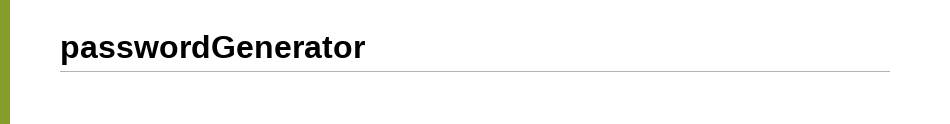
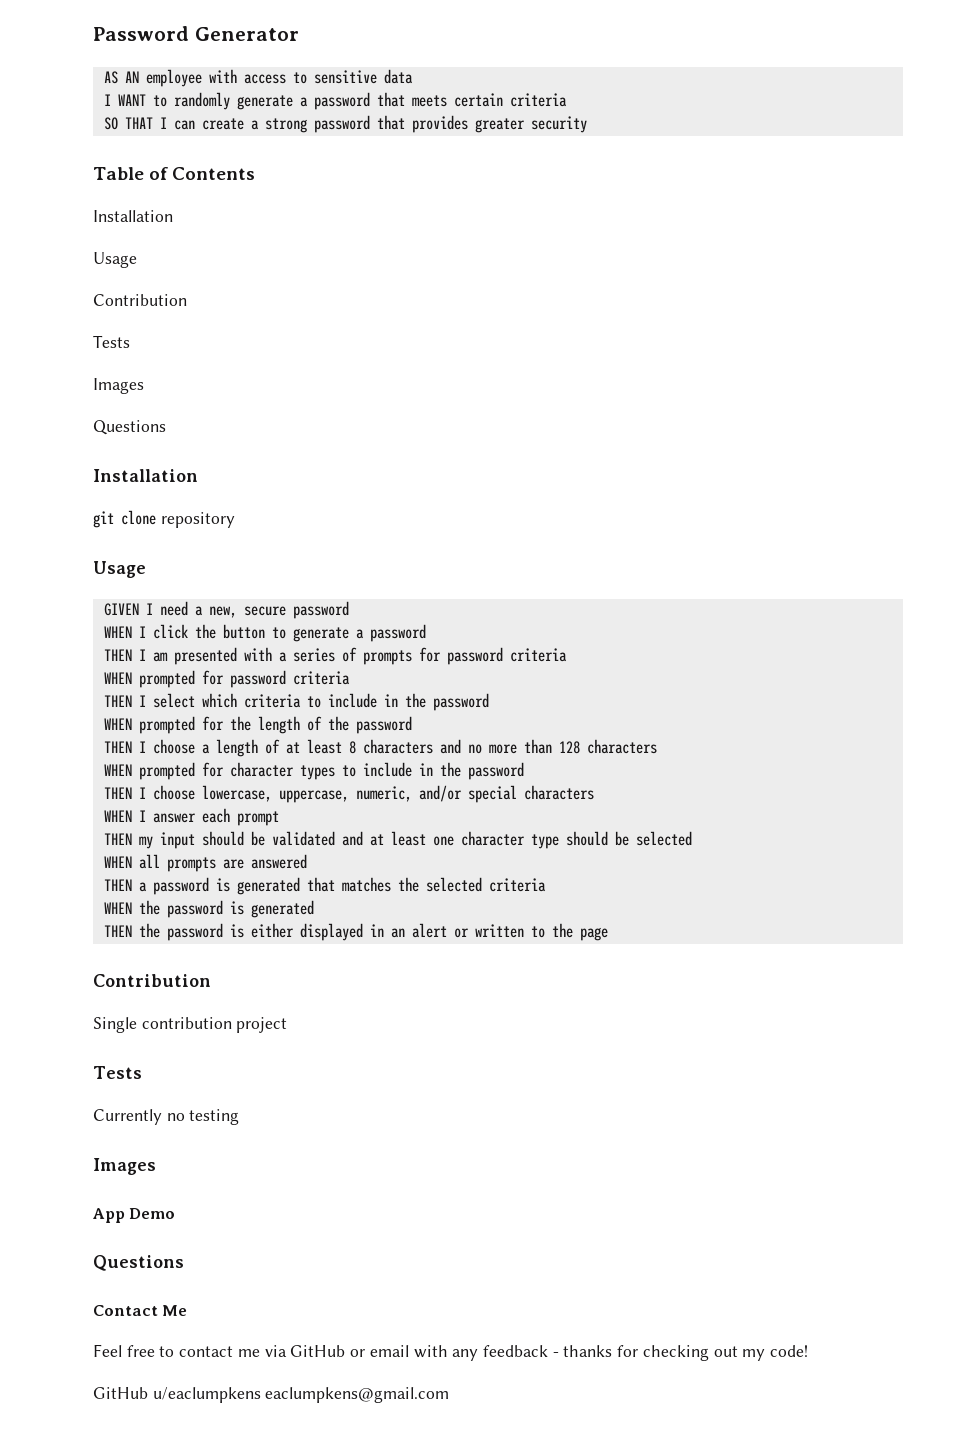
[60,35,365,65] passwordGenerator -> [93,26,299,41] [103,69,413,87] [103,92,567,110] [103,115,587,133] [93,167,256,180] [93,210,173,222] [93,252,137,268] [93,294,187,306] [93,335,130,348] [93,378,144,394] [93,420,166,435] [93,469,198,482] [93,510,235,528] [93,561,146,578] [103,601,349,619] [103,624,426,642] [103,647,567,665] [103,670,350,688] [103,693,489,711] [103,716,412,734] [103,739,657,757] [103,762,524,780] [103,785,594,803] [103,808,279,826] [103,831,692,849] [103,854,307,872] [103,877,546,895] [103,900,314,918] [103,923,608,941] [93,974,211,987] [93,1017,288,1033] [93,1066,142,1079] [93,1109,240,1125] [93,1158,156,1175] [93,1208,176,1223] [93,1255,184,1271] [93,1305,188,1316] [93,1344,809,1361] [93,1387,450,1403] Password Generator // AS AN employee with access to sensitive data // I WANT to randomly generate a password that meets certain criteria // SO THAT I can create a strong password that provides greater security // Table of Contents // Installation // Usage // Contribution // Tests // Images // Questions // Installation // git clone repository // Usage // GIVEN I need a new, secure password // WHEN I click the button to generate a password // THEN I am presented with a series of prompts for password criteria // WHEN prompted for password criteria // THEN I select which criteria to include in the password // WHEN prompted for the length of the password // THEN I choose a length of at least 8 characters and no more than 128 characters // WHEN prompted for character types to include in the password // THEN I choose lowercase, uppercase, numeric, and/or special characters // WHEN I answer each prompt // THEN my input should be validated and at least one character type should be selected // WHEN all prompts are answered // THEN a password is generated that matches the selected criteria // WHEN the password is generated // THEN the password is either displayed in an alert or written to the page // Contribution // Single contribution project // Tests // Currently no testing // Images // App Demo // Questions // Contact Me // Feel free to contact me via GitHub or email with any feedback - thanks for checking out my code! // GitHub u/eaclumpkens eaclumpkens@gmail.com

